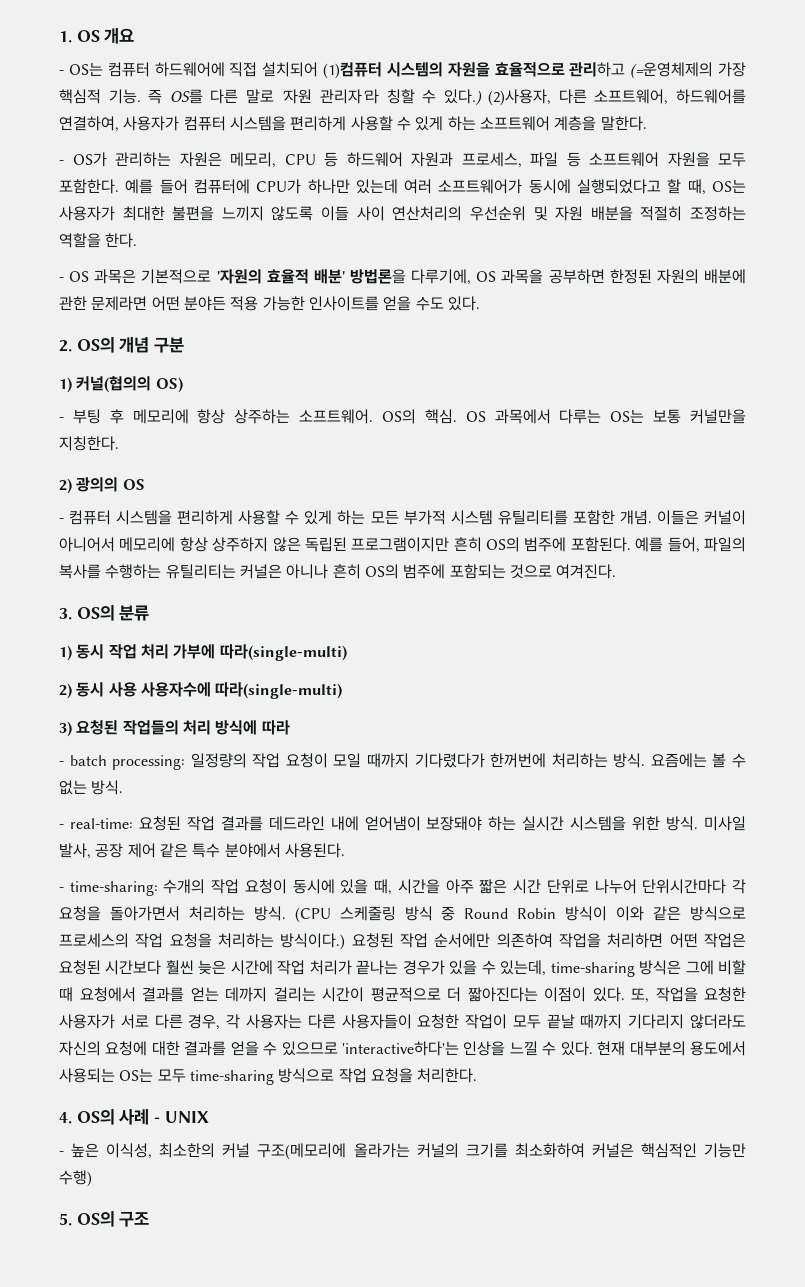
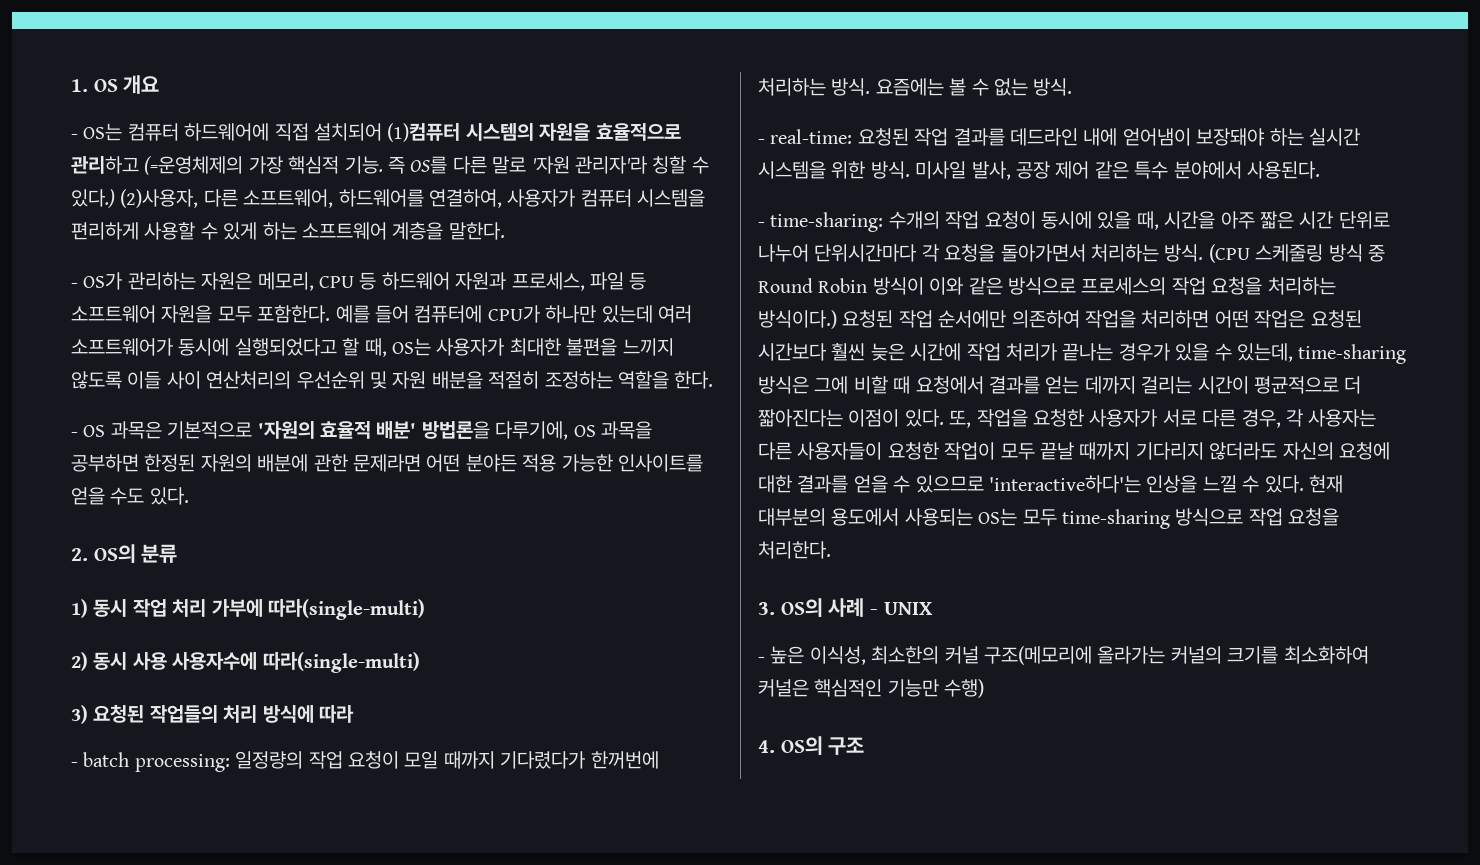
[119,337,185,353] [59,376,183,393] [59,409,746,424] [59,436,119,451] [59,477,145,494] [59,510,747,525] [59,537,747,553] [59,564,617,579] [59,605,115,621] 개념 구분 // 1) 커널(협의의 OS) // - 부팅 후 메모리에 항상 상주하는 소프트웨어. OS의 핵심. OS 과목에서 다루는 OS는 보통 커널만을 지칭한다. // 2) 광의의 OS // - 컴퓨터 시스템을 편리하게 사용할 수 있게 하는 모든 부가적 시스템 유틸리티를 포함한 개념. 이들은 커널이 아니어서 메모리에 항상 상주하지 않은 독립된 프로그램이지만 흔히 OS의 범주에 포함된다. 예를 들어, 파일의 복사를 수행하는 유틸리티는 커널은 아니나 흔히 OS의 범주에 포함되는 것으로 여겨진다. // 3. OS의 -> (136, 553) none
[59,1112,72,1124] 4. -> [758,602,775,615] 3.
[59,1213,72,1226] 5. -> [758,740,775,753] 4.

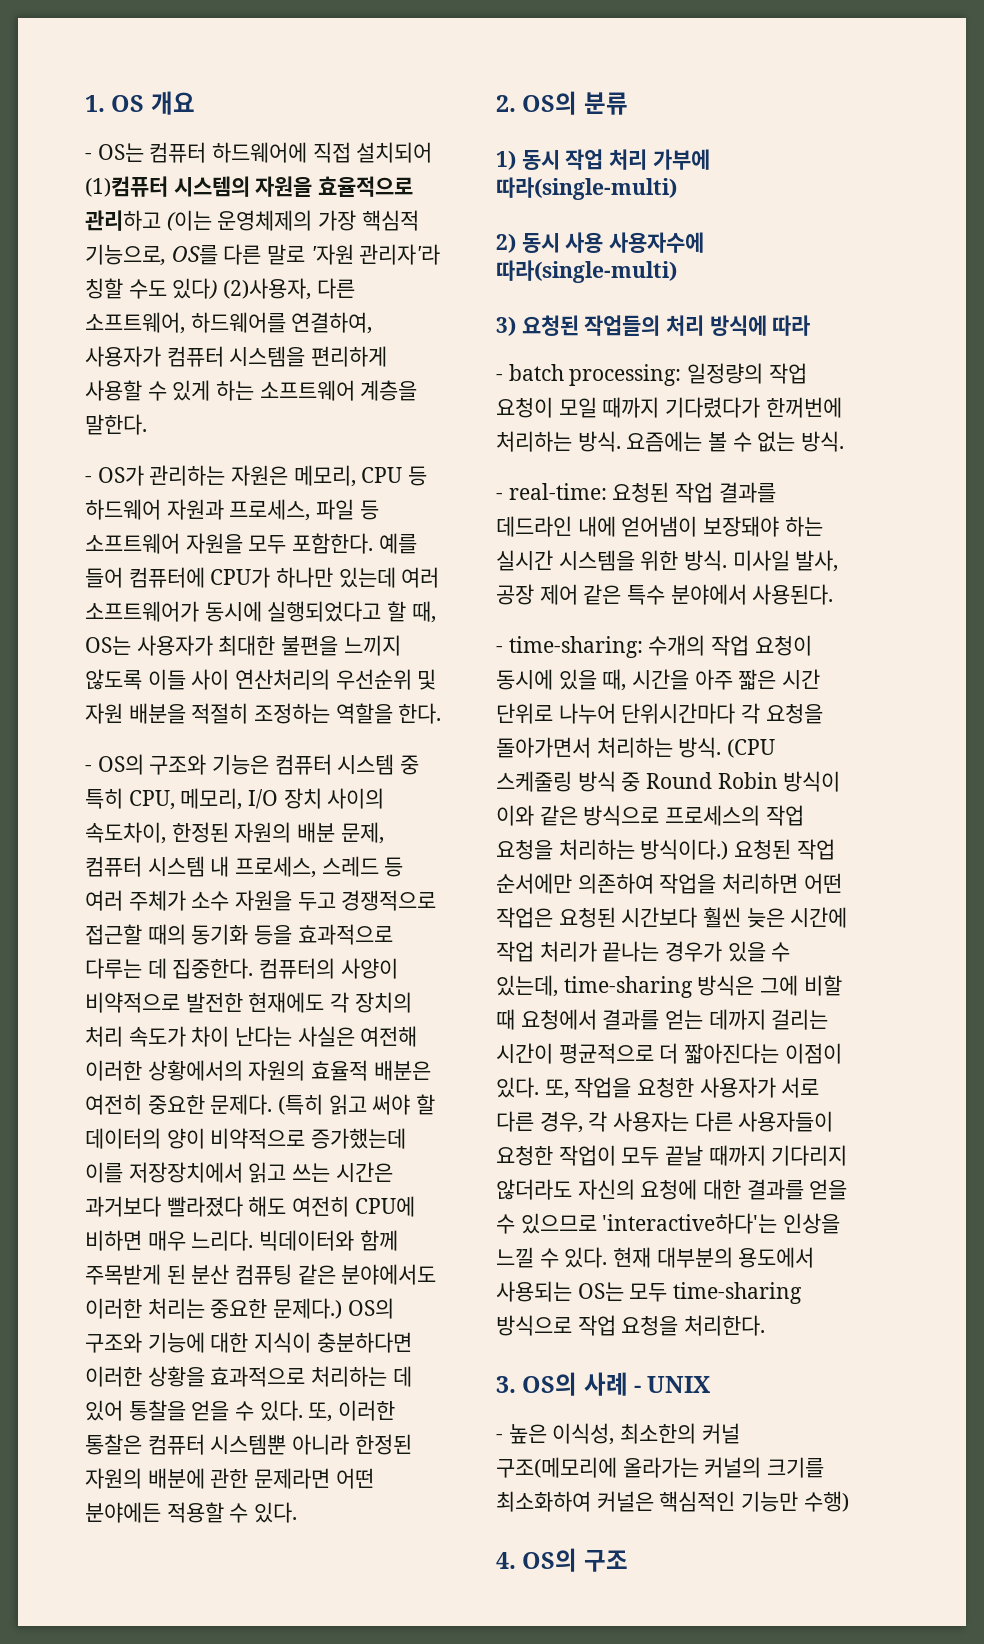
[144,156,405,175] (=운영체제의 가장 핵심적 기능. 즉 -> [166,210,419,231] [85,244,166,265] (이는 운영체제의 가장 핵심적 기능으로,
[691,156,709,174] [71,189,115,208] 수 있다.) -> [128,278,218,299] 수도 있다)
[83,421,652,440] [71,454,139,472] OS 과목은 기본적으로 '자원의 효율적 배분' 방법론을 다루기에, OS 과목을 공부하면 -> [97,754,420,775] [85,788,385,810] [85,822,384,844] [85,856,404,878] [85,890,437,911] [85,924,393,945] [85,958,398,979] [85,992,412,1013] [85,1026,418,1047] [85,1060,431,1081] [85,1094,436,1115] [85,1128,407,1149] [85,1162,393,1183] [85,1196,415,1217] [85,1230,398,1251] [85,1264,437,1285] [85,1298,394,1319] [85,1332,412,1353] [85,1366,412,1387] [85,1400,396,1422] [85,1434,350,1455] OS의 구조와 기능은 컴퓨터 시스템 중 특히 CPU, 메모리, I/O 장치 사이의 속도차이, 한정된 자원의 배분 문제, 컴퓨터 시스템 내 프로세스, 스레드 등 여러 주체가 소수 자원을 두고 경쟁적으로 접근할 때의 동기화 등을 효과적으로 다루는 데 집중한다. 컴퓨터의 사양이 비약적으로 발전한 현재에도 각 장치의 처리 속도가 차이 난다는 사실은 여전해 이러한 상황에서의 자원의 효율적 배분은 여전히 중요한 문제다. (특히 읽고 써야 할 데이터의 양이 비약적으로 증가했는데 이를 저장장치에서 읽고 쓰는 시간은 과거보다 빨라졌다 해도 여전히 CPU에 비하면 매우 느리다. 빅데이터와 함께 주목받게 된 분산 컴퓨팅 같은 분야에서도 이러한 처리는 중요한 문제다.) OS의 구조와 기능에 대한 지식이 충분하다면 이러한 상황을 효과적으로 처리하는 데 있어 통찰을 얻을 수 있다. 또, 이러한 통찰은 컴퓨터 시스템뿐 아니라
[465,454,703,472] [71,487,145,505] 분야든 적용 가능한 인사이트를 얻을 수도 -> [85,1502,249,1523] 분야에든 적용할 수

